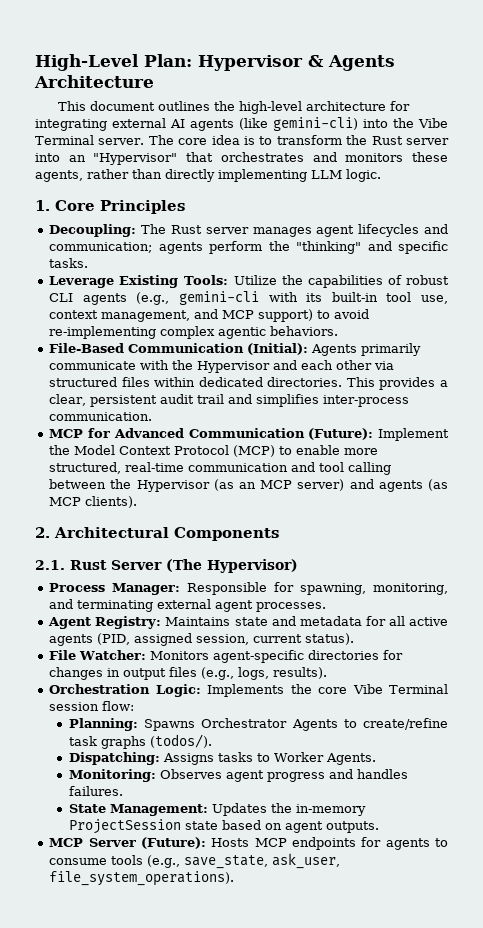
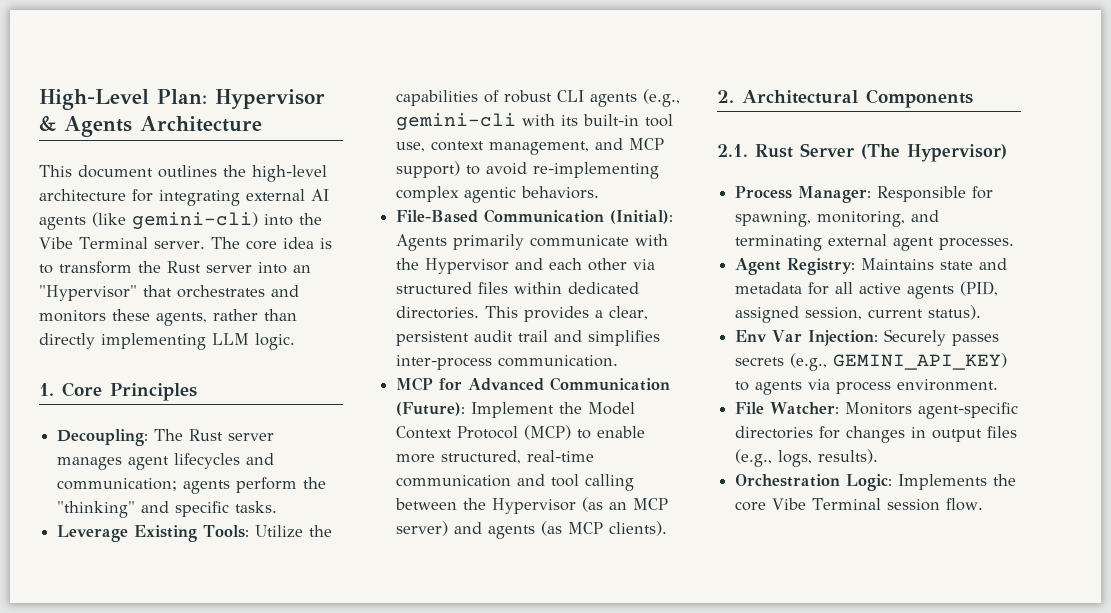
(355, 639) none -> [735,329,1000,346] [735,353,1008,371] [735,379,999,395] // Env Var Injection: Securely passes secrets (e.g., GEMINI_API_KEY) to agents via process environment.
[102,701,135,711] [69,718,448,731] [69,734,213,749] [69,752,377,765] [69,769,409,782] [69,786,124,796] [69,803,367,816] [69,819,380,834] [49,837,448,850] [49,853,341,869] [49,871,235,886] flow: // Planning: Spawns Orchestrator Agents to create/refine task graphs (todos/). // Dispatching: Assigns tasks to Worker Agents. // Monitoring: Observes agent progress and handles failures. // State Management: Updates the in-memory ProjectSession state based on agent outputs. // MCP Server (Future): Hosts MCP endpoints for agents to consume tools (e.g., save_state, ask_user, file_system_operations). -> [946,498,984,511] flow.

